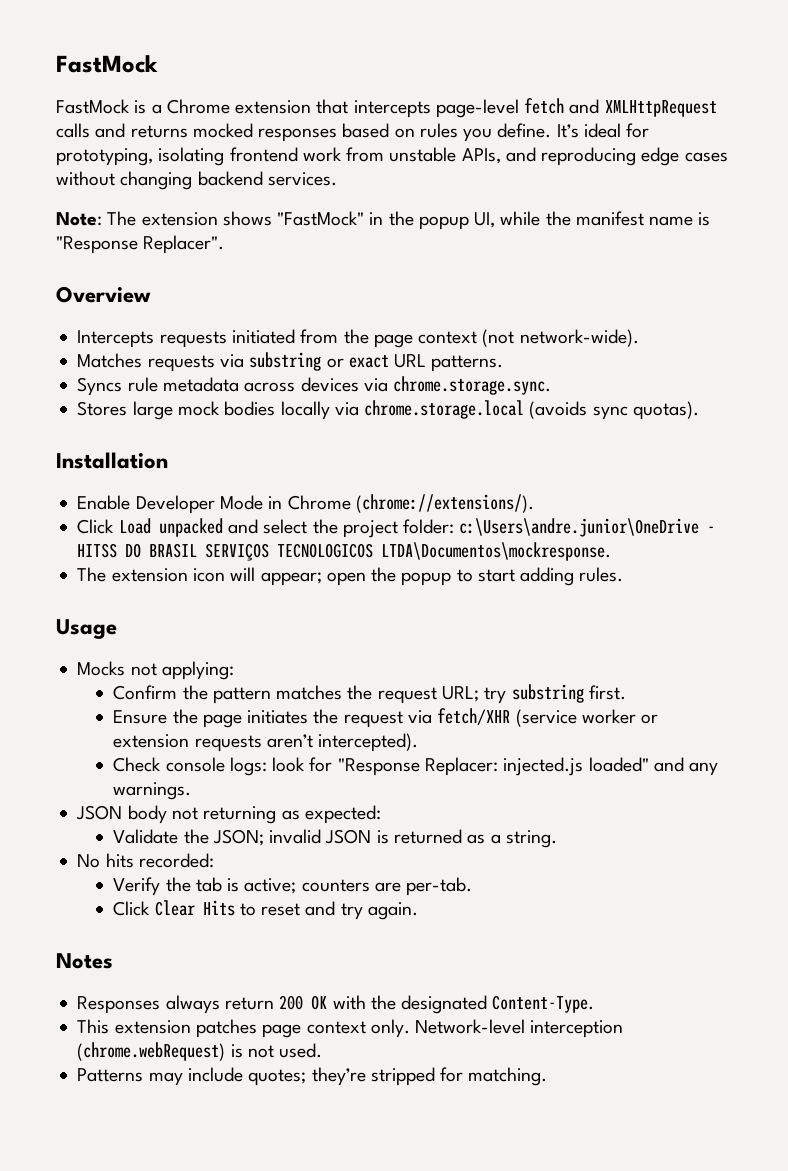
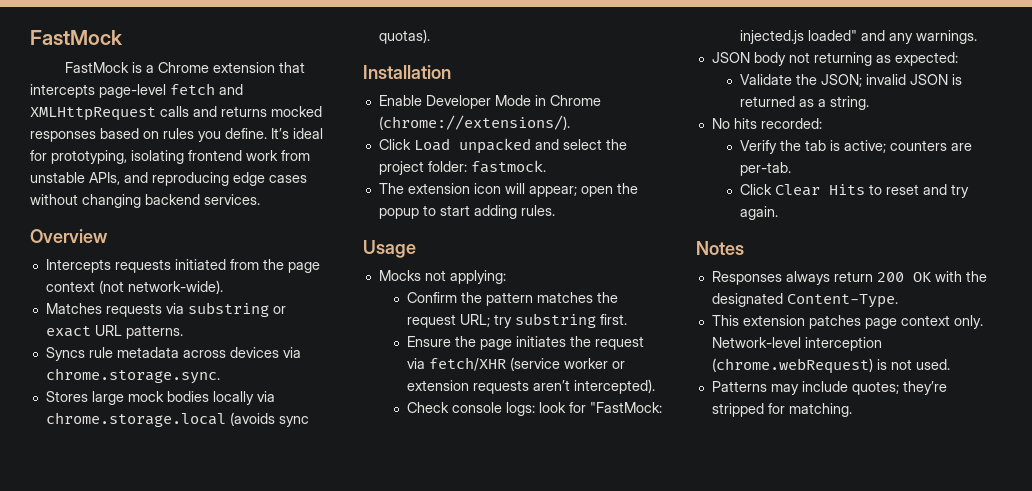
[56,211,711,230] [56,235,225,254] // Note: The extension shows "FastMock" in the popup UI, while the manifest name is "Response Replacer". -> (260, 199) none
[459,518,716,537] [77,542,612,561] c:\Users\andre.junior\OneDrive - HITSS DO BRASIL SERVIÇOS TECNOLOGICOS LTDA\Documentos\mockresponse. -> [470,160,546,173] fastmock.
[337,757,498,776] "Response Replacer: -> [590,402,663,413] "FastMock:

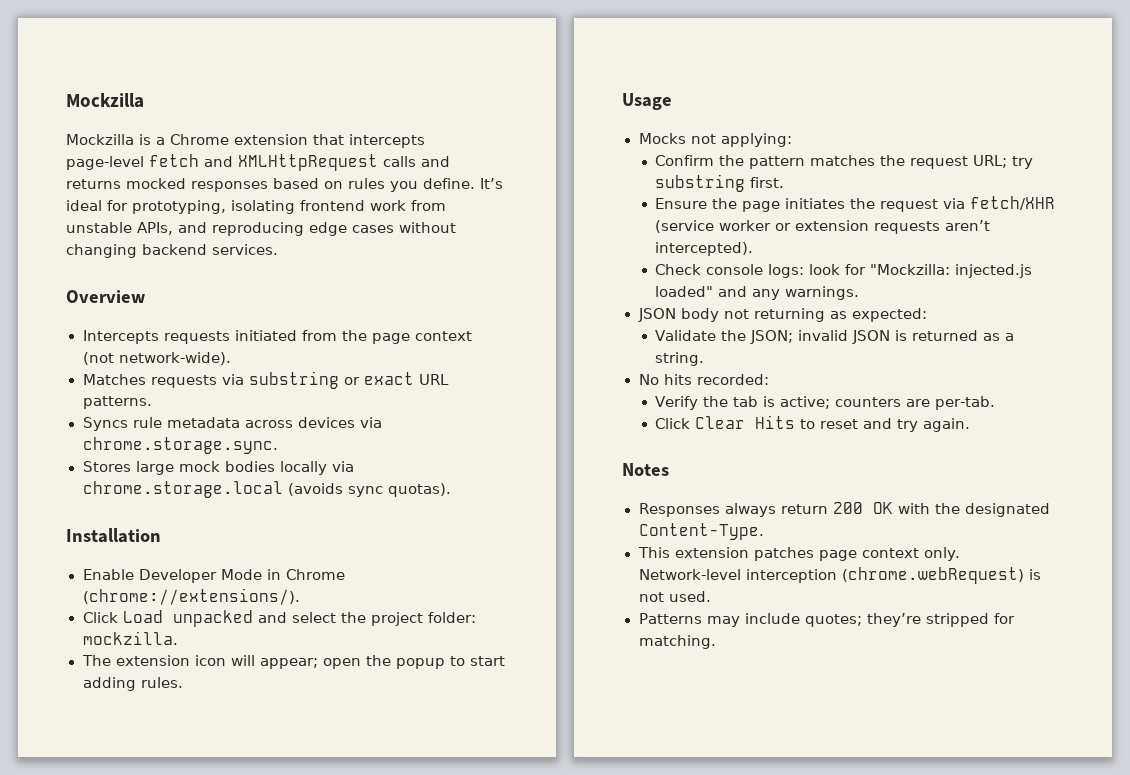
[30,30,123,45] [64,62,129,73] FastMock // FastMock -> [66,93,144,108] [66,134,134,145] Mockzilla // Mockzilla
[470,160,546,173] fastmock. -> [82,631,178,645] mockzilla.
[590,402,663,413] "FastMock: -> [870,264,951,275] "Mockzilla:

